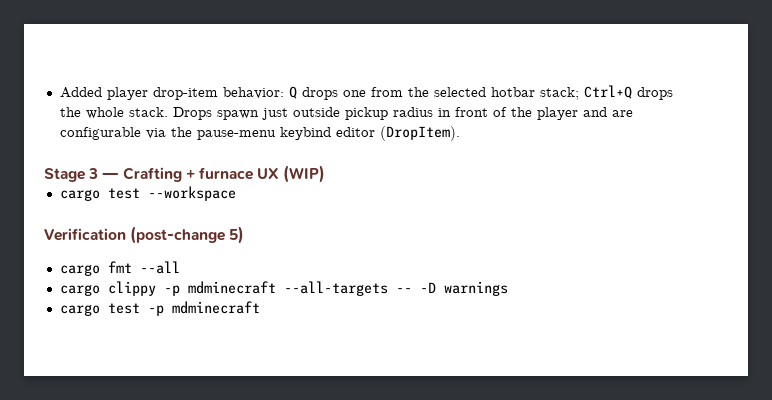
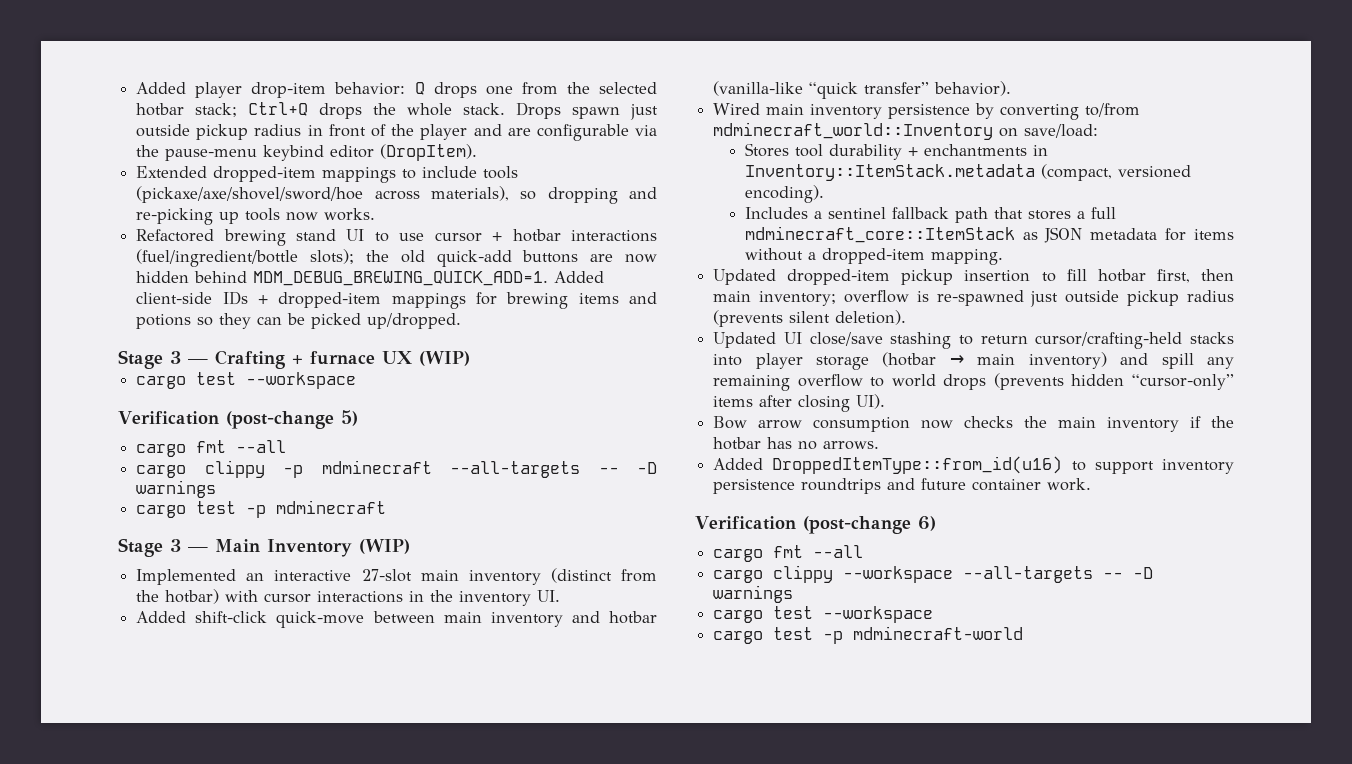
(460, 133) none -> [136,166,519,183] [136,186,657,204] [136,208,376,225] [136,229,658,246] [136,249,657,267] [136,271,605,286] [136,291,657,309] [136,313,462,329] // Extended dropped-item mappings to include tools (pickaxe/axe/shovel/sword/hoe across materials), so dropping and re-picking up tools now works. // Refactored brewing stand UI to use cursor + hotbar interactions (fuel/ingredient/bottle slots); the old quick-add buttons are now hidden behind MDM_DEBUG_BREWING_QUICK_ADD=1. Added client-side IDs + dropped-item mappings for brewing items and potions so they can be picked up/dropped.
(260, 307) none -> [118,538,410,557] [136,568,657,585] [136,589,561,606] [136,611,657,628] [713,81,1012,99] [713,103,1141,120] [713,122,1099,140] [744,143,1048,160] [744,164,1191,181] [744,185,824,203] [744,207,1116,223] [744,226,1234,243] [744,248,1003,265] [713,269,1234,285] [713,290,1234,307] [713,310,907,327] [713,332,1234,349] [713,352,1234,370] [713,373,1234,391] [713,394,886,412] [713,416,1234,432] [713,437,880,450] [713,456,1234,474] [713,478,1092,494] [695,516,936,534] [713,545,864,562] [713,565,1154,583] [713,585,794,603] [713,606,934,623] [713,626,1024,644] // Stage 3 — Main Inventory (WIP) // Implemented an interactive 27-slot main inventory (distinct from the hotbar) with cursor interactions in the inventory UI. // Added shift-click quick-move between main inventory and hotbar (vanilla-like “quick transfer” behavior). // Wired main inventory persistence by converting to/from mdminecraft_world::Inventory on save/load: // Stores tool durability + enchantments in Inventory::ItemStack.metadata (compact, versioned encoding). // Includes a sentinel fallback path that stores a full mdminecraft_core::ItemStack as JSON metadata for items without a dropped-item mapping. // Updated dropped-item pickup insertion to fill hotbar first, then main inventory; overflow is re-spawned just outside pickup radius (prevents silent deletion). // Updated UI close/save stashing to return cursor/crafting-held stacks into player storage (hotbar → main inventory) and spill any remaining overflow to world drops (prevents hidden “cursor-only” items after closing UI). // Bow arrow consumption now checks the main inventory if the hotbar has no arrows. // Added DroppedItemType::from_id(u16) to support inventory persistence roundtrips and future container work. // Verification (post-change 6) // cargo fmt --all // cargo clippy --workspace --all-targets -- -D warnings // cargo test --workspace // cargo test -p mdminecraft-world

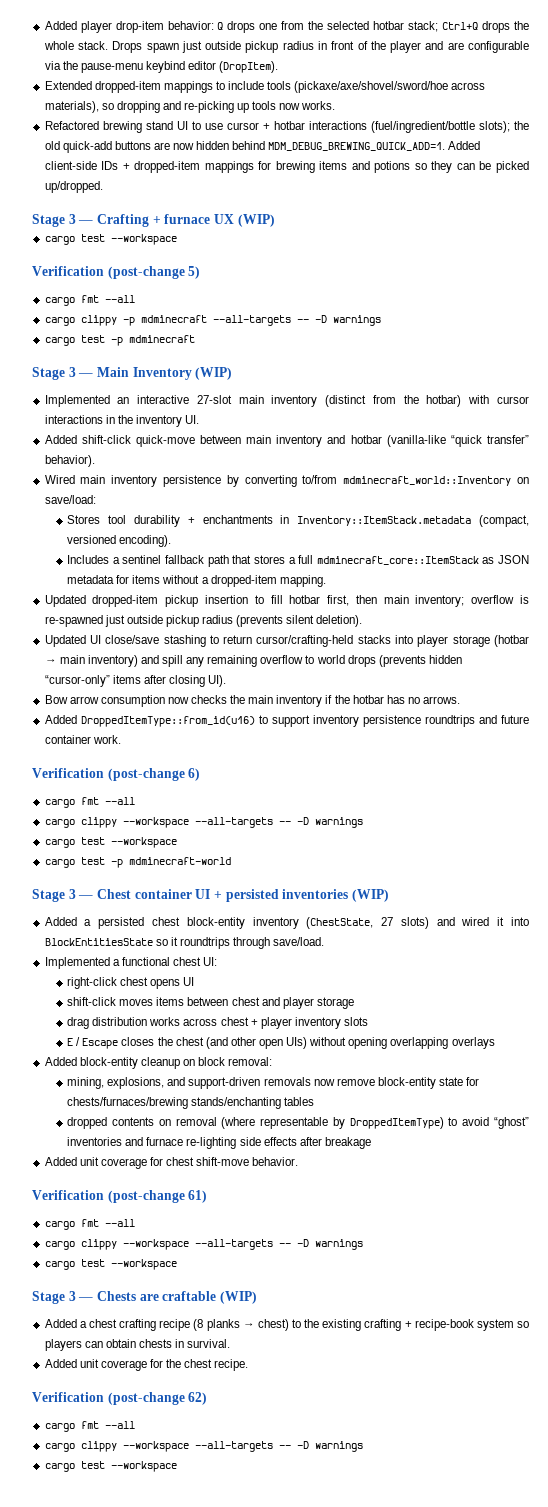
(1024, 633) none -> [32,889,389,902] [44,917,530,929] [44,937,325,949] [44,957,218,969] [67,977,195,989] [67,997,354,1009] [67,1017,369,1029] [67,1037,495,1049] [44,1057,273,1069] [67,1077,480,1089] [67,1097,315,1109] [67,1117,529,1129] [67,1137,371,1149] [44,1157,299,1169] [32,1190,208,1203] [44,1219,135,1230] [44,1239,363,1250] [44,1259,177,1270] [32,1291,257,1304] [44,1319,530,1331] [44,1339,231,1351] [44,1359,249,1371] [32,1392,208,1405] [44,1421,135,1432] [44,1441,363,1452] [44,1461,177,1472] // Stage 3 — Chest container UI + persisted inventories (WIP) // Added a persisted chest block-entity inventory (ChestState, 27 slots) and wired it into BlockEntitiesState so it roundtrips through save/load. // Implemented a functional chest UI: // right-click chest opens UI // shift-click moves items between chest and player storage // drag distribution works across chest + player inventory slots // E / Escape closes the chest (and other open UIs) without opening overlapping overlays // Added block-entity cleanup on block removal: // mining, explosions, and support-driven removals now remove block-entity state for chests/furnaces/brewing stands/enchanting tables // dropped contents on removal (where representable by DroppedItemType) to avoid “ghost” inventories and furnace re-lighting side effects after breakage // Added unit coverage for chest shift-move behavior. // Verification (post-change 61) // cargo fmt --all // cargo clippy --workspace --all-targets -- -D warnings // cargo test --workspace // Stage 3 — Chests are craftable (WIP) // Added a chest crafting recipe (8 planks → chest) to the existing crafting + recipe-book system so players can obtain chests in survival. // Added unit coverage for the chest recipe. // Verification (post-change 62) // cargo fmt --all // cargo clippy --workspace --all-targets -- -D warnings // cargo test --workspace

